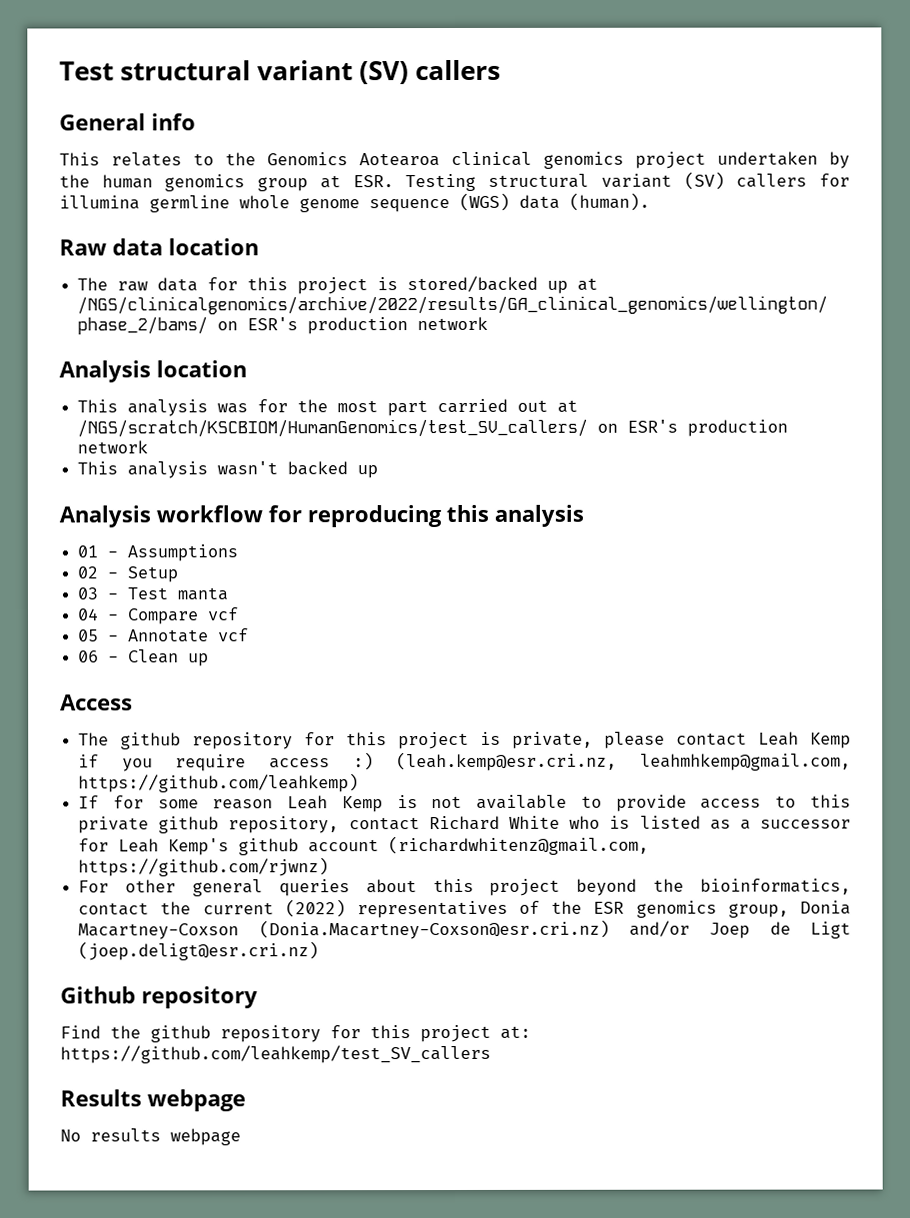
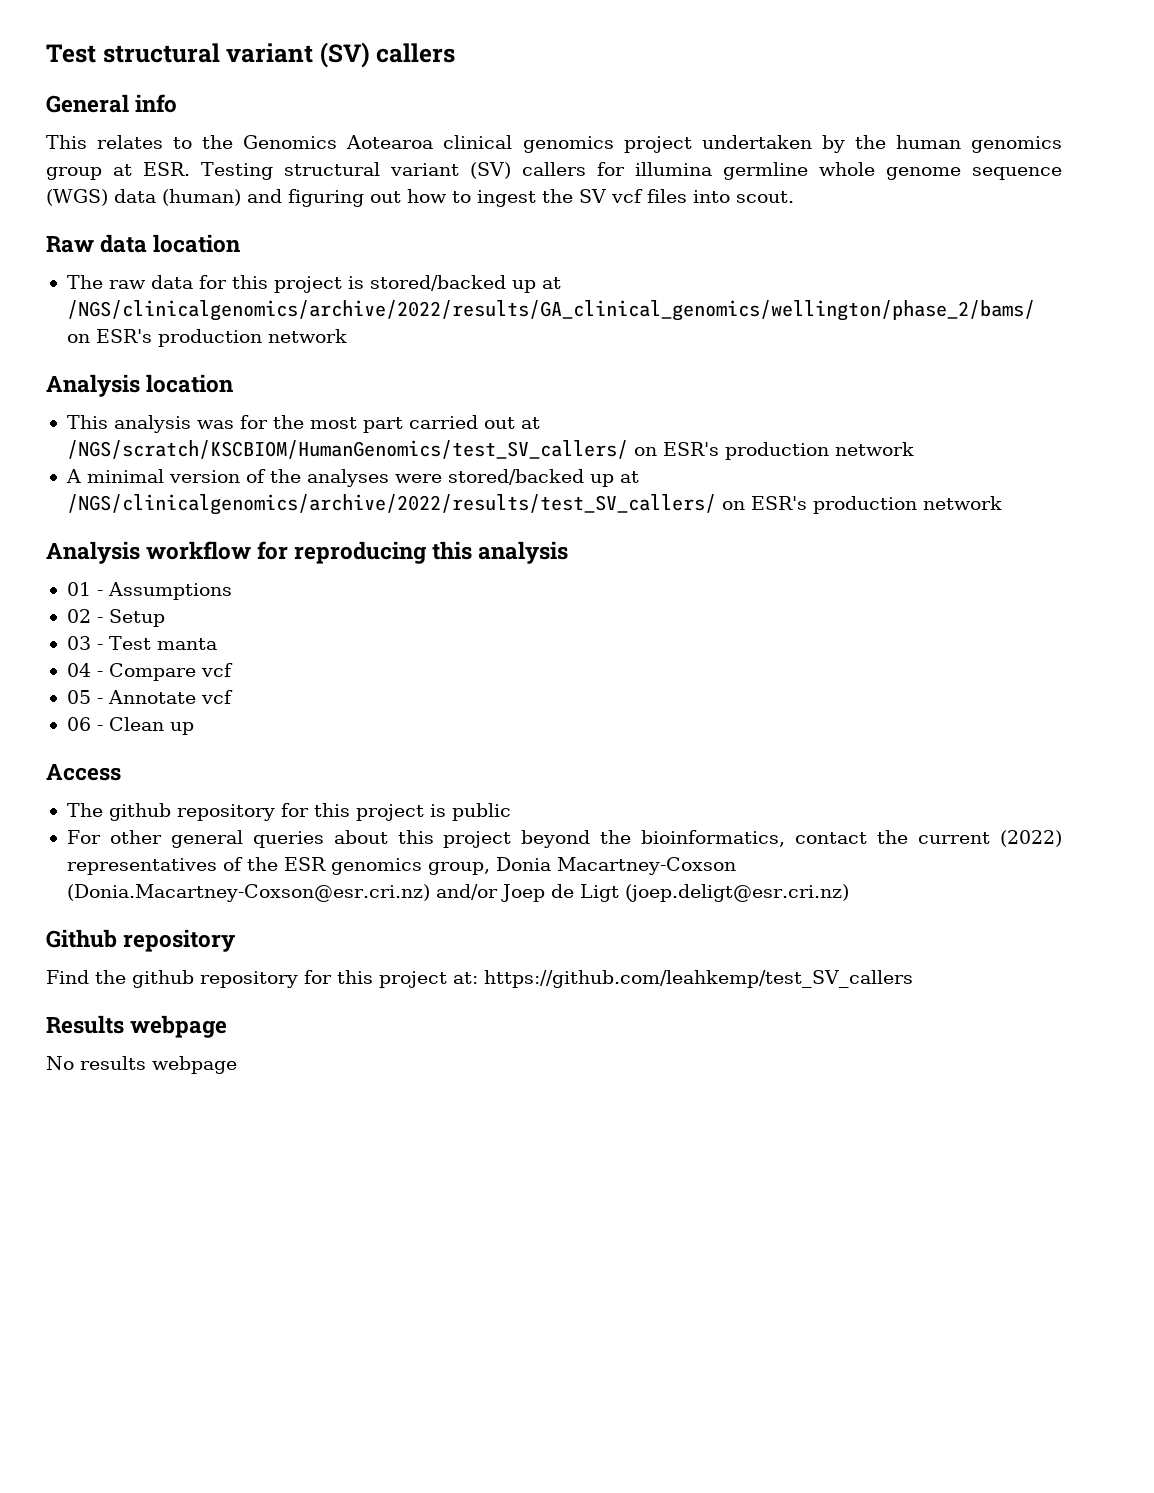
[569,192,650,211] (human). -> [162,189,794,207] (human) and figuring out how to ingest the SV vcf files into scout.
[77,461,379,479] This analysis wasn't backed up -> [65,469,639,487] [66,494,1002,515] A minimal version of the analyses were stored/backed up at /NGS/clinicalgenomics/archive/2022/results/test_SV_callers/ on ESR's production network
[512,731,852,749] [78,751,851,772] [78,773,360,793] [78,794,851,813] [78,815,851,834] [78,835,650,856] [78,857,330,877] private, please contact Leah Kemp if you require access :) (leah.kemp@esr.cri.nz, leahmhkemp@gmail.com, https://github.com/leahkemp) // If for some reason Leah Kemp is not available to provide access to this private github repository, contact Richard White who is listed as a successor for Leah Kemp's github account (richardwhitenz@gmail.com, https://github.com/rjwnz) -> [451,803,511,821] public

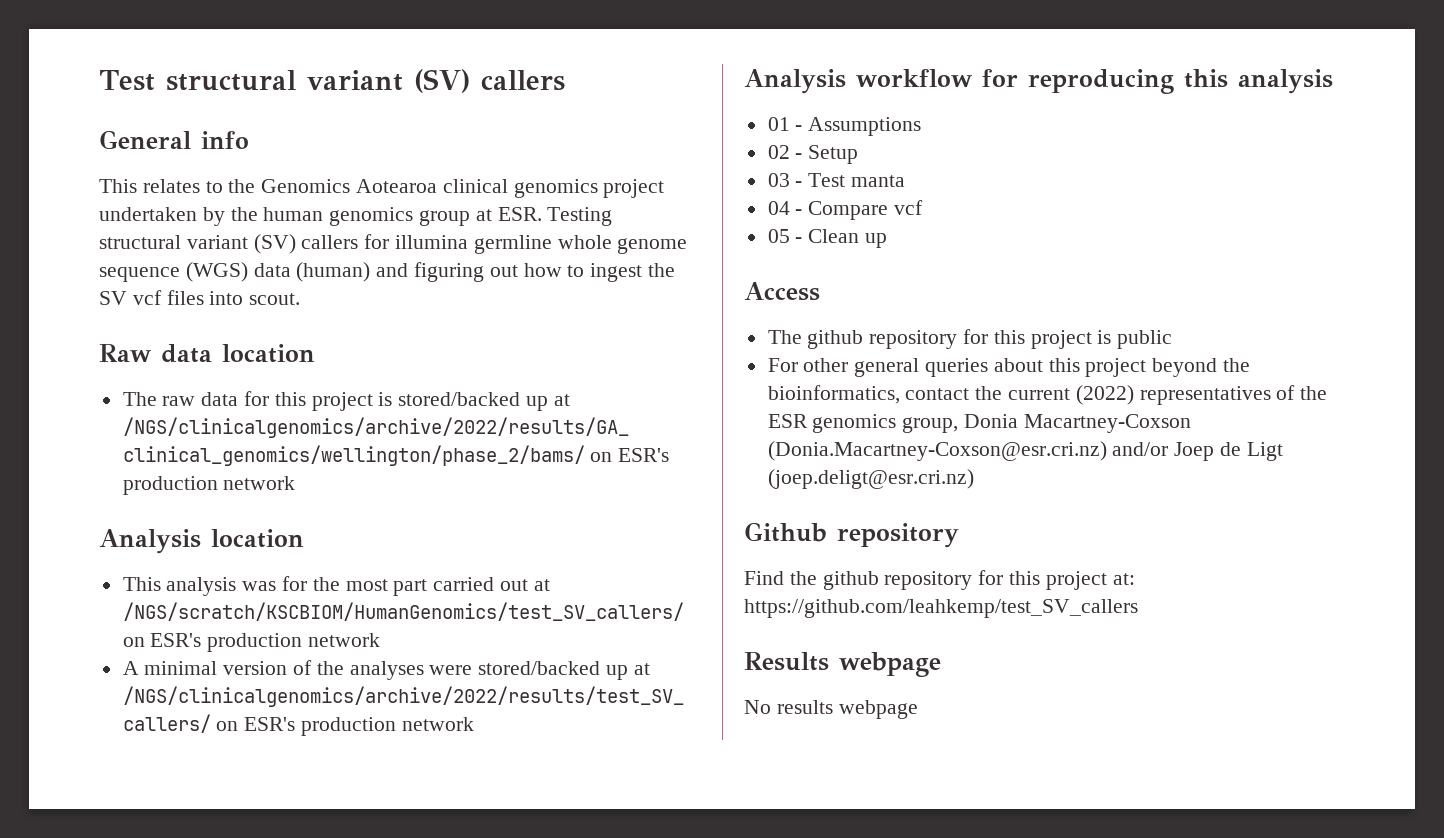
[107,690,233,704] [66,717,103,731] Annotate vcf // 06 - -> (803, 240) none

